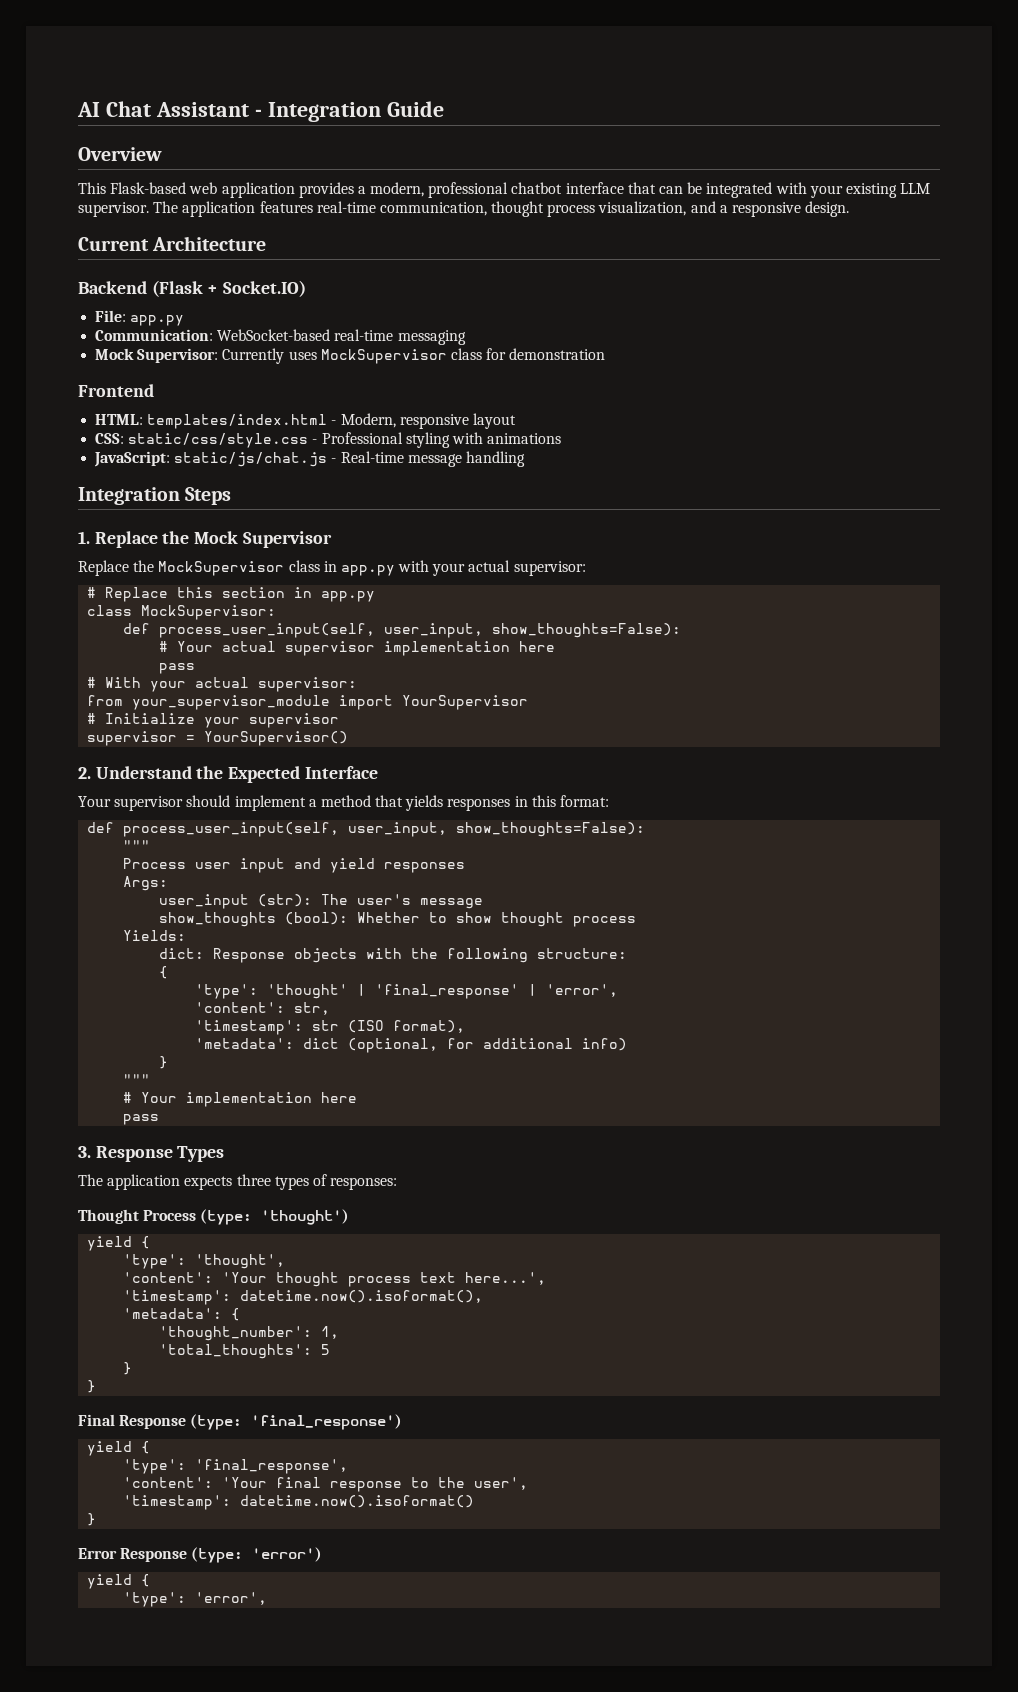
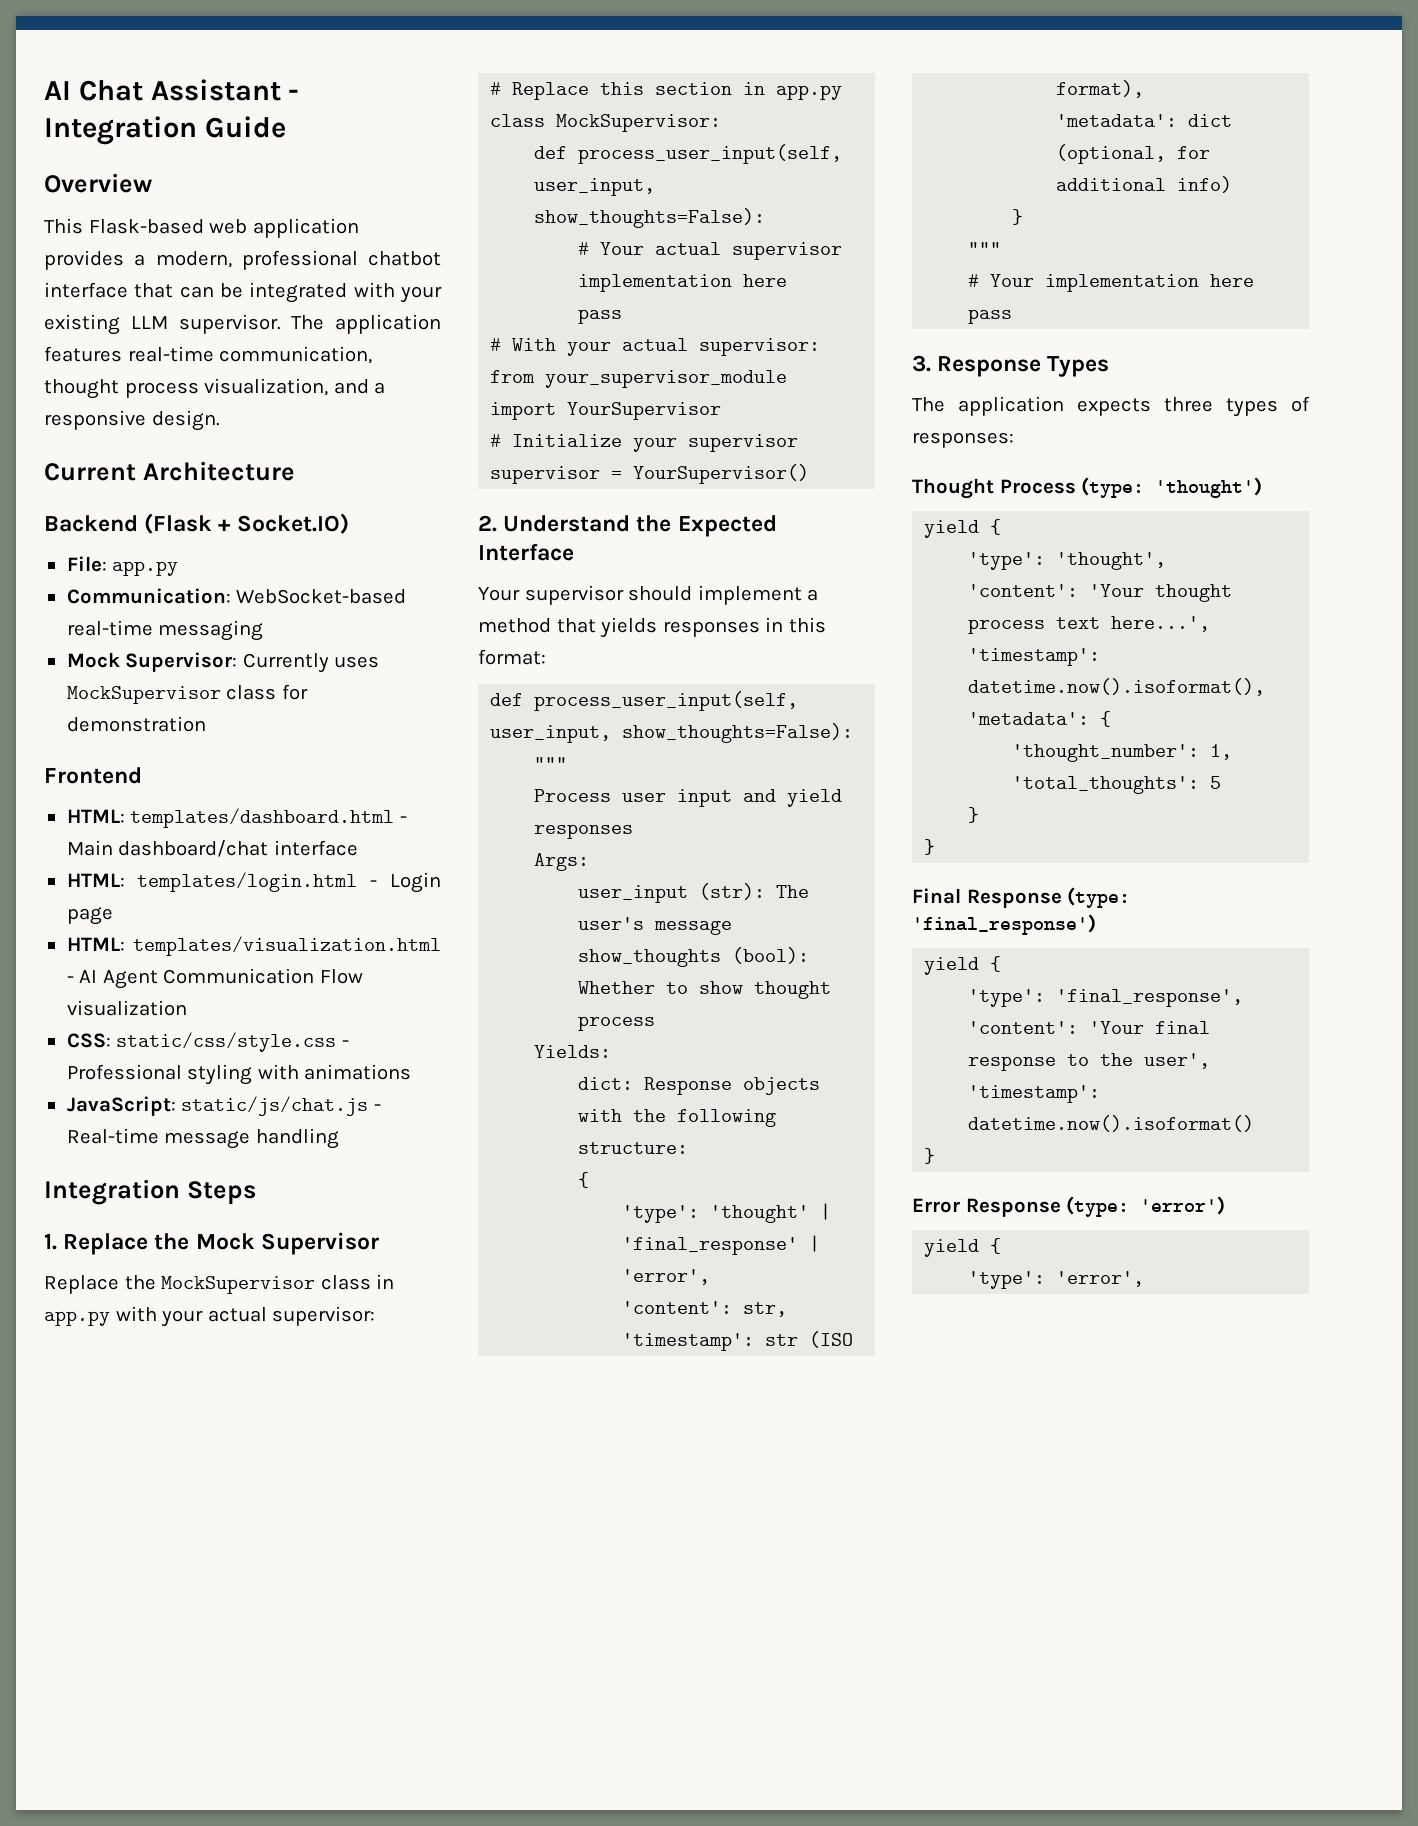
[147,413,516,429] templates/index.html - Modern, responsive layout -> [130,808,407,828] [66,840,358,857] [66,872,441,893] [66,907,113,925] [66,936,441,956] [66,968,363,989] [66,1000,187,1016] templates/dashboard.html - Main dashboard/chat interface // HTML: templates/login.html - Login page // HTML: templates/visualization.html - AI Agent Communication Flow visualization

